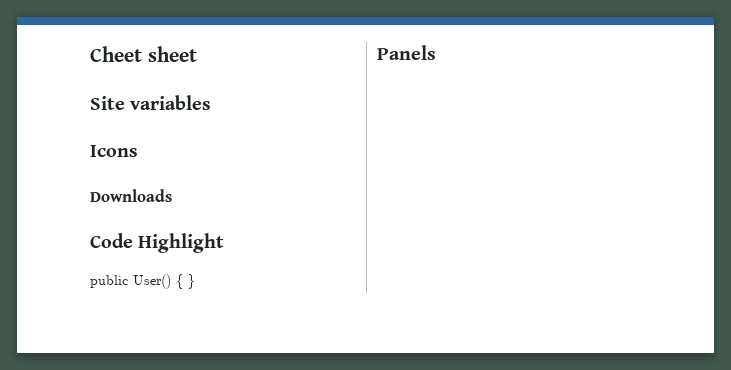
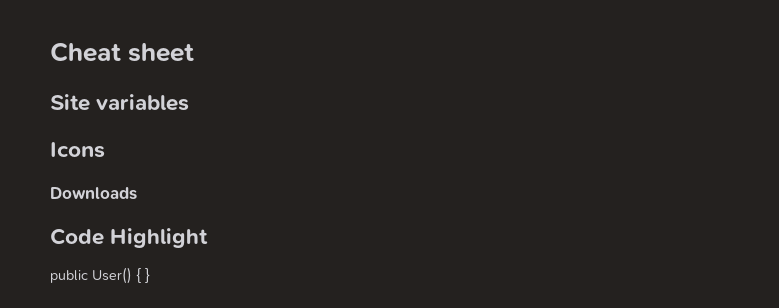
[90,46,142,62] Cheet -> [50,42,121,62] Cheat
[377,45,436,60] // Panels -> (150, 275) none

